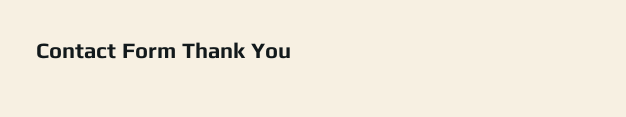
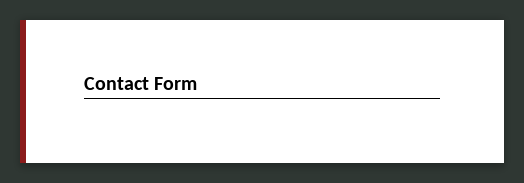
[181,42,291,59] Thank You -> (198, 83) none

